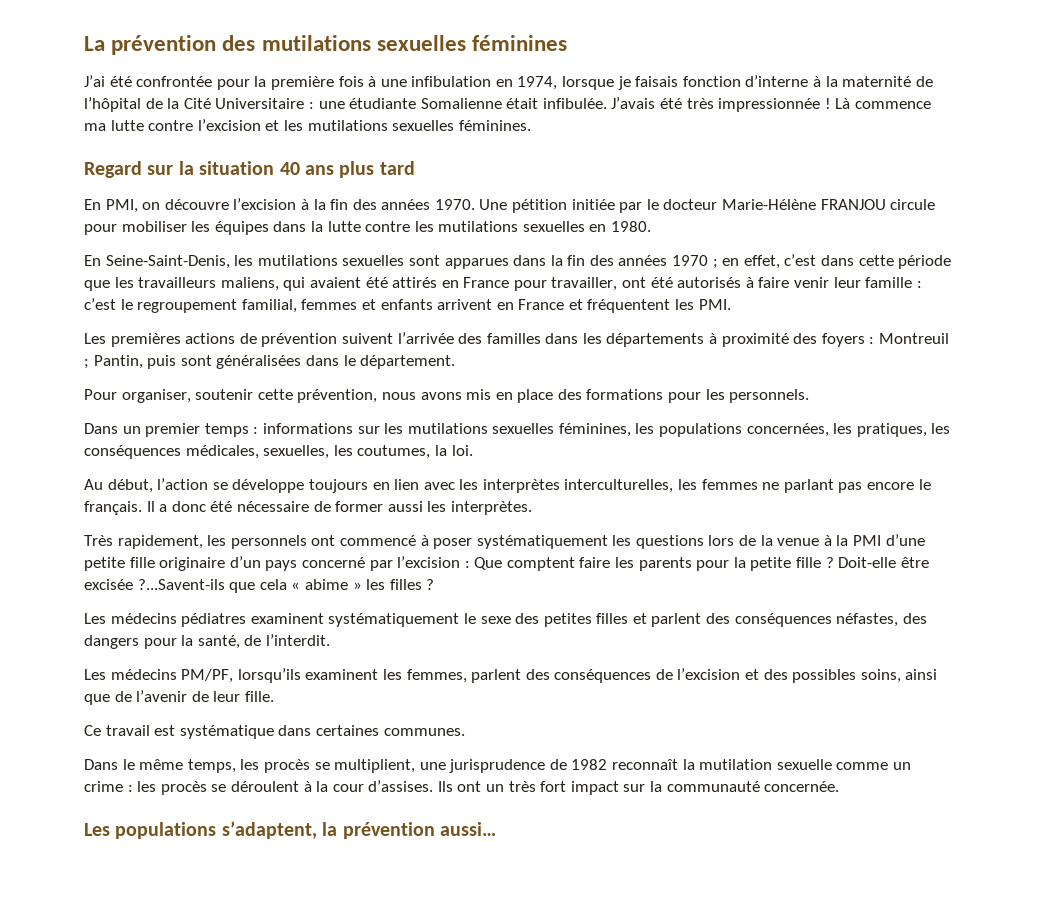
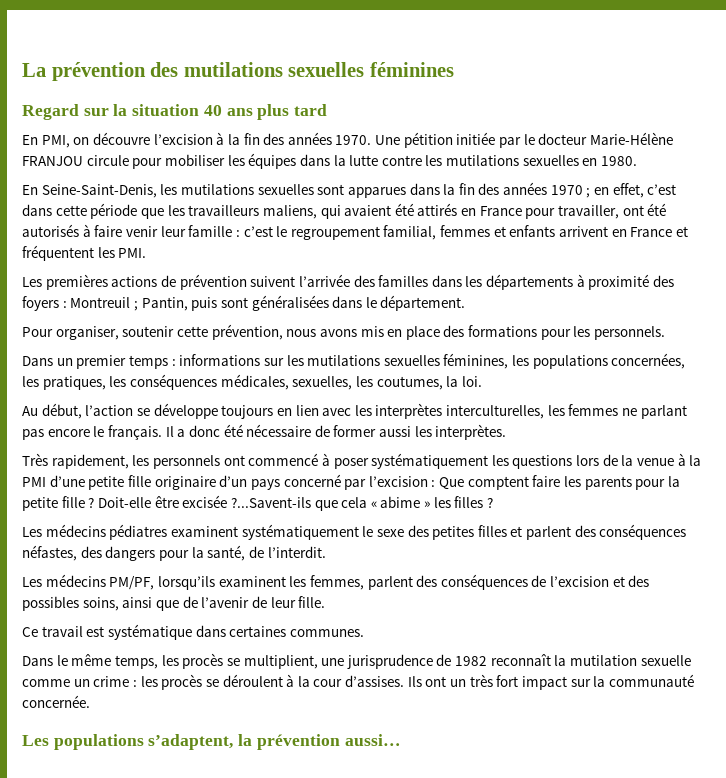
[84,75,933,90] [84,97,932,112] [84,119,531,131] // J’ai été confrontée pour la première fois à une infibulation en 1974, lorsque je faisais fonction d’interne à la maternité de l’hôpital de la Cité Universitaire : une étudiante Somalienne était infibulée. J’avais été très impressionnée ! Là commence ma lutte contre l’excision et les mutilations sexuelles féminines. -> (454, 69) none

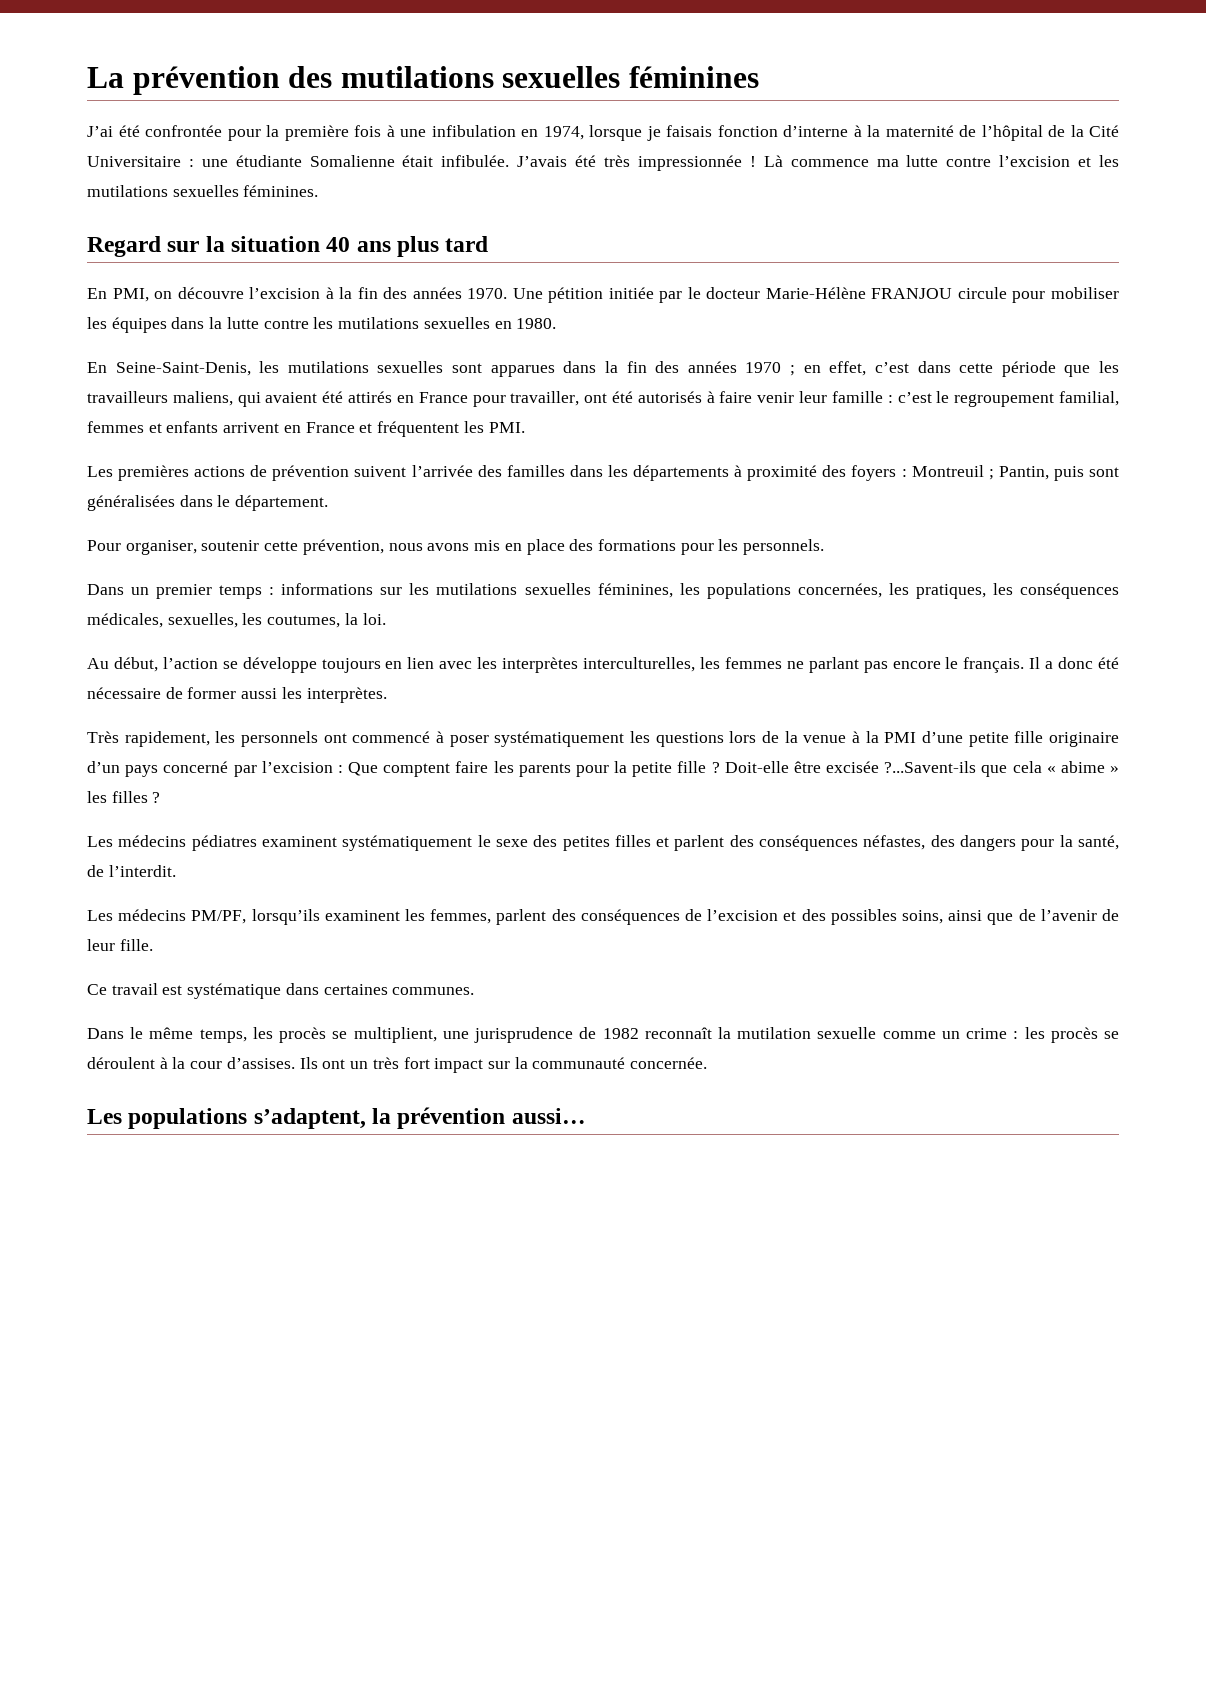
(454, 69) none -> [87,125,1119,141] [87,155,1120,171] [87,185,319,197] // J’ai été confrontée pour la première fois à une infibulation en 1974, lorsque je faisais fonction d’interne à la maternité de l’hôpital de la Cité Universitaire : une étudiante Somalienne était infibulée. J’avais été très impressionnée ! Là commence ma lutte contre l’excision et les mutilations sexuelles féminines.

